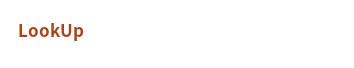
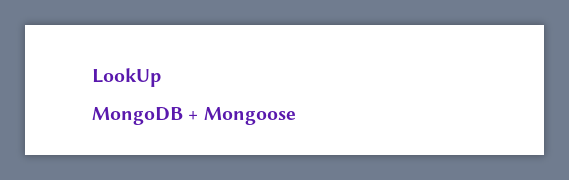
(84, 31) none -> [92,107,296,125] // MongoDB + Mongoose

